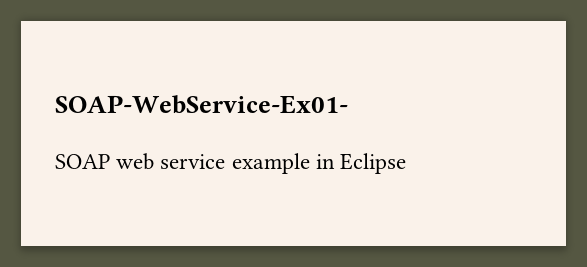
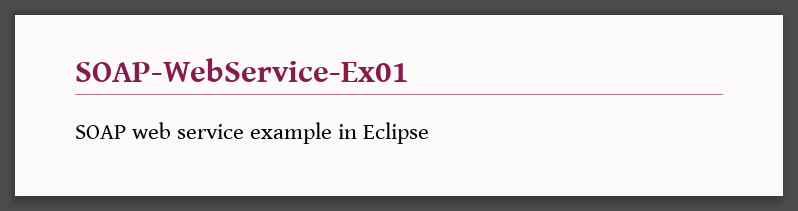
[55,95,348,114] SOAP-WebService-Ex01- -> [75,58,409,82] SOAP-WebService-Ex01

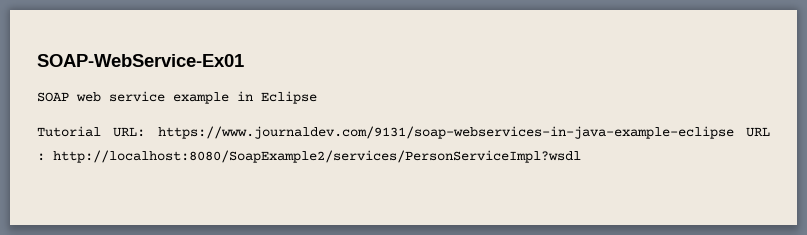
(430, 133) none -> [37,126,770,139] [37,150,581,163] // Tutorial URL: https://www.journaldev.com/9131/soap-webservices-in-java-example-eclipse URL : http://localhost:8080/SoapExample2/services/PersonServiceImpl?wsdl

